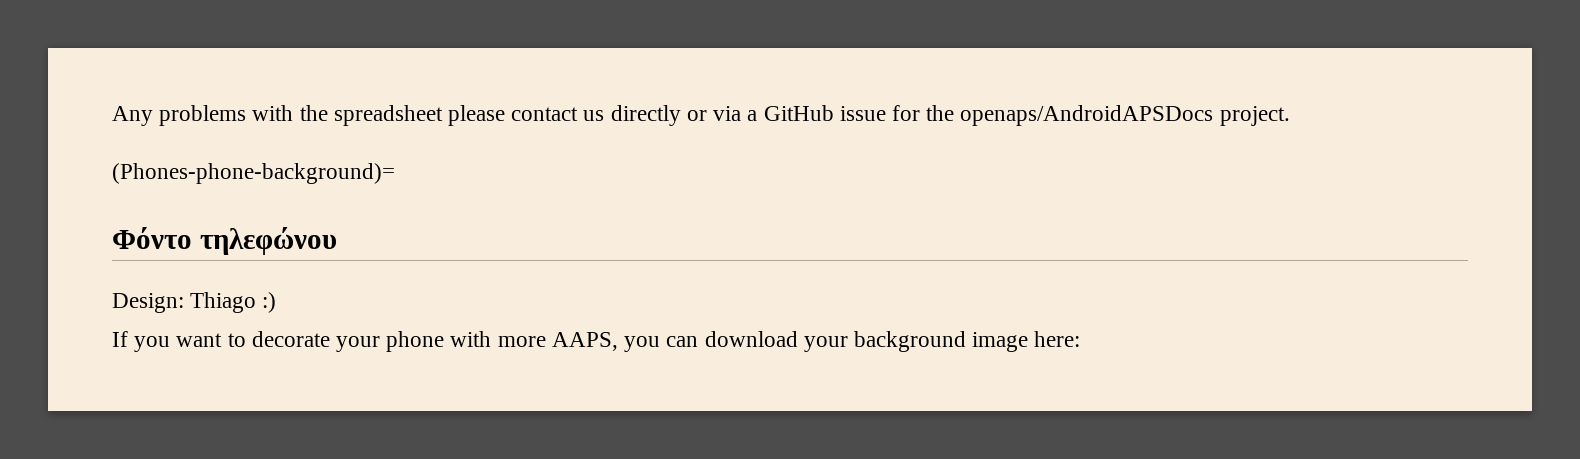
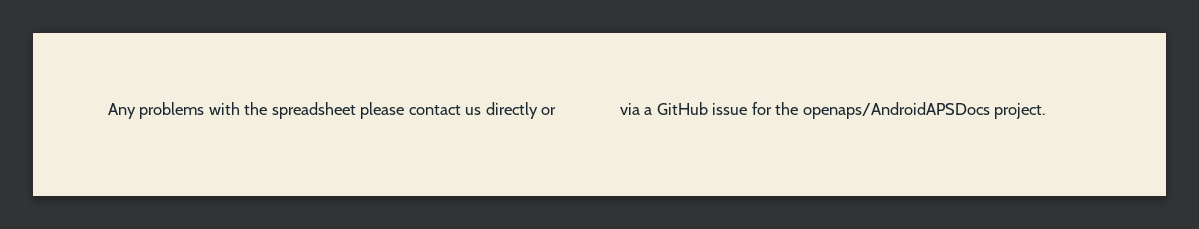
[112,163,395,184] [112,227,337,255] [112,292,277,313] [112,331,1081,352] // (Phones-phone-background)= // Φόντο τηλεφώνου // Design: Thiago :) // If you want to decorate your phone with more AAPS, you can download your background image here: -> (1046, 111) none

